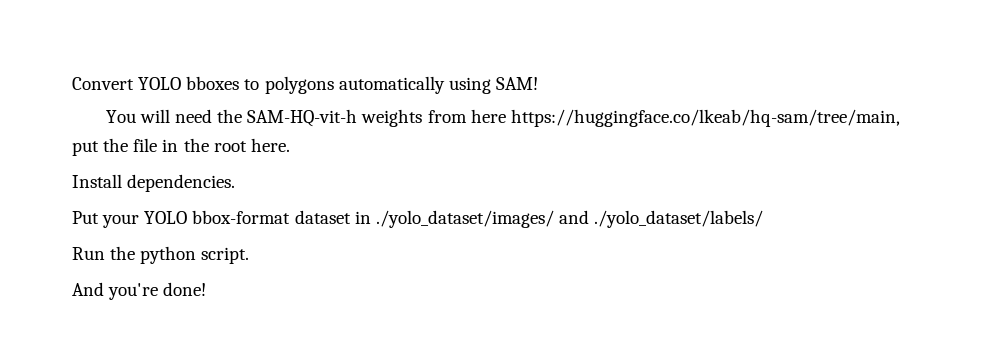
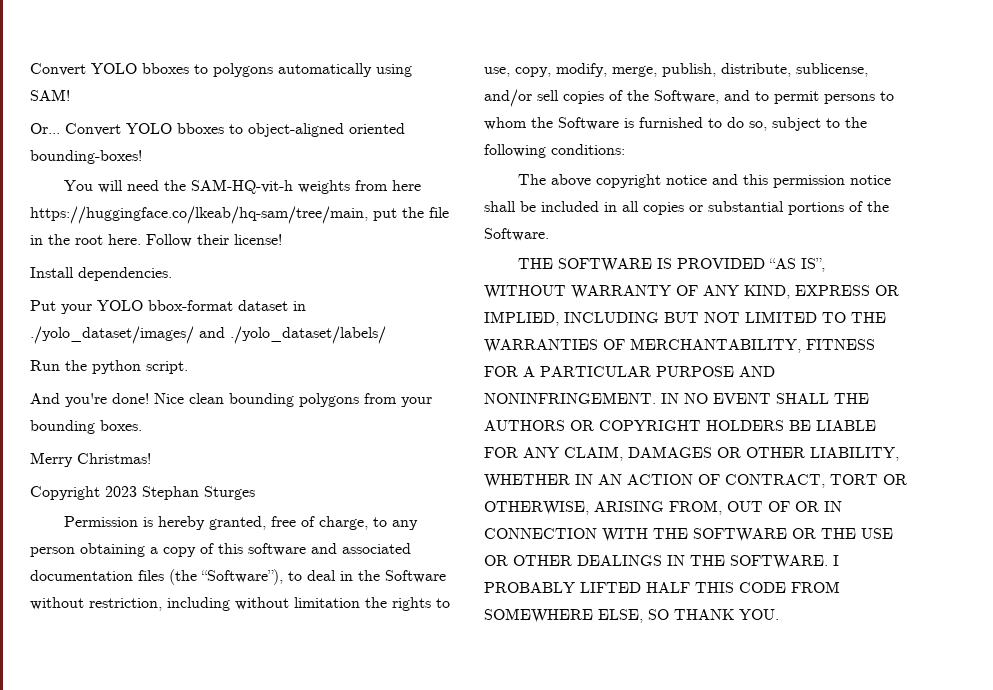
(538, 83) none -> [30,123,405,137] [30,150,142,164] // Or... Convert YOLO bboxes to object-aligned oriented bounding-boxes!
(290, 145) none -> [146,234,282,247] Follow their license!
(207, 289) none -> [154,393,432,407] [30,420,142,434] [30,452,151,467] [30,486,255,500] [64,516,419,530] [30,543,411,557] [30,569,446,585] [30,597,450,611] [484,63,868,77] [484,89,894,107] [484,117,867,131] [484,144,625,158] [518,174,892,188] [484,201,889,215] [484,228,549,241] [518,258,826,272] [484,285,899,299] [484,311,886,326] [484,338,875,353] [484,366,775,377] [484,392,869,404] [484,420,876,431] [484,446,899,461] [484,474,907,488] [484,500,842,515] [484,528,893,542] [484,555,839,569] [484,581,840,593] [484,608,779,623] Nice clean bounding polygons from your bounding boxes. // Merry Christmas! // Copyright 2023 Stephan Sturges // Permission is hereby granted, free of charge, to any person obtaining a copy of this software and associated documentation files (the “Software”), to deal in the Software without restriction, including without limitation the rights to use, copy, modify, merge, publish, distribute, sublicense, and/or sell copies of the Software, and to permit persons to whom the Software is furnished to do so, subject to the following conditions: // The above copyright notice and this permission notice shall be included in all copies or substantial portions of the Software. // THE SOFTWARE IS PROVIDED “AS IS”, WITHOUT WARRANTY OF ANY KIND, EXPRESS OR IMPLIED, INCLUDING BUT NOT LIMITED TO THE WARRANTIES OF MERCHANTABILITY, FITNESS FOR A PARTICULAR PURPOSE AND NONINFRINGEMENT. IN NO EVENT SHALL THE AUTHORS OR COPYRIGHT HOLDERS BE LIABLE FOR ANY CLAIM, DAMAGES OR OTHER LIABILITY, WHETHER IN AN ACTION OF CONTRACT, TORT OR OTHERWISE, ARISING FROM, OUT OF OR IN CONNECTION WITH THE SOFTWARE OR THE USE OR OTHER DEALINGS IN THE SOFTWARE. I PROBABLY LIFTED HALF THIS CODE FROM SOMEWHERE ELSE, SO THANK YOU.

